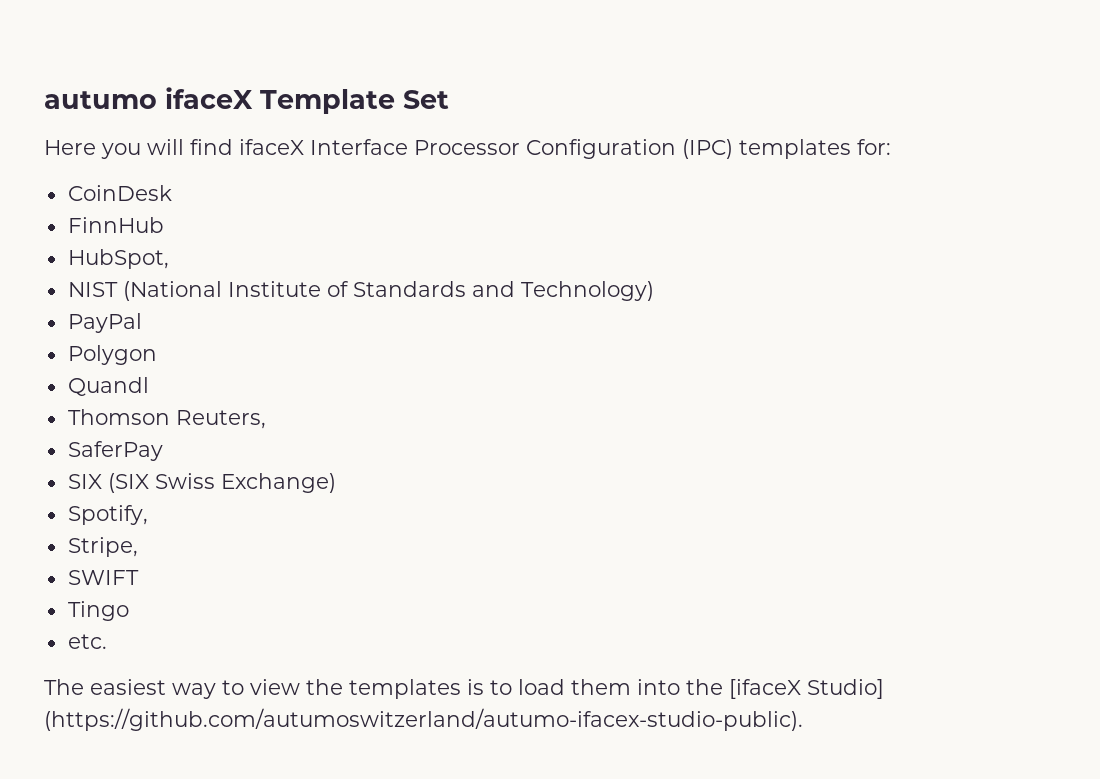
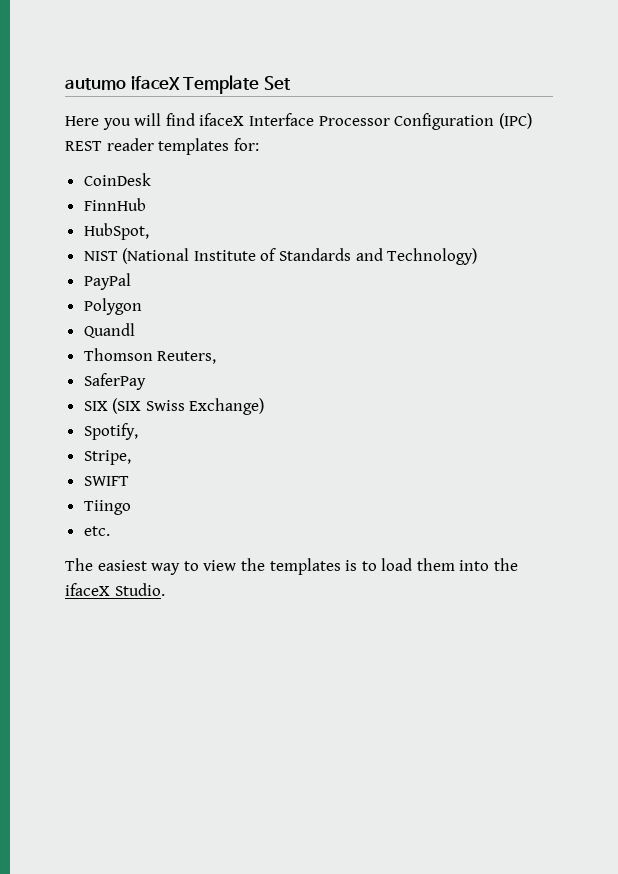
(733, 149) none -> [65,138,154,151] REST reader
[67,601,129,621] Tingo -> [83,500,131,515] Tiingo
[729,679,884,699] [44,708,803,731] [ifaceX Studio] (https://github.com/autumoswitzerland/autumo-ifacex-studio-public). -> [65,583,165,596] ifaceX Studio.

